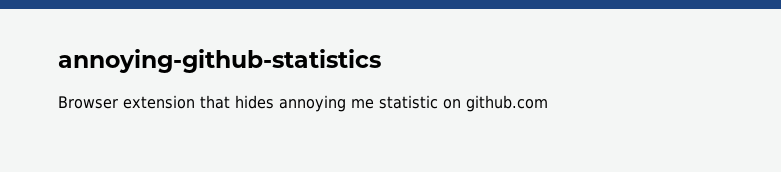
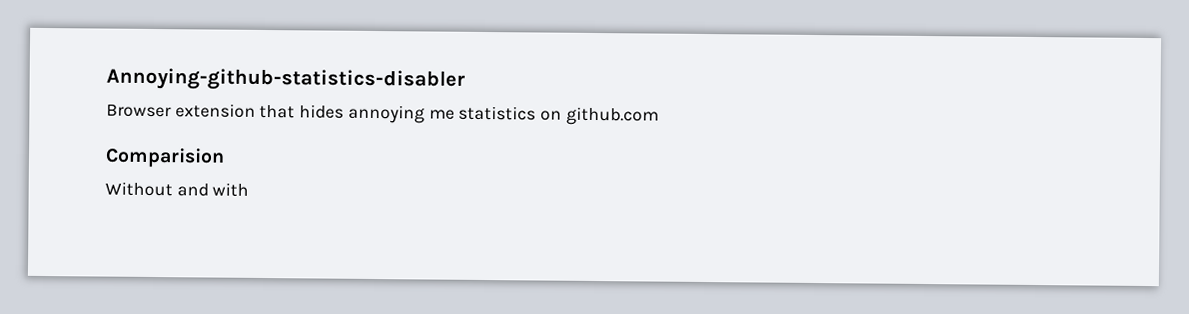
[58,49,381,73] annoying-github-statistics -> [106,67,465,92] Annoying-github-statistics-disabler
[379,95,438,109] statistic -> [458,105,537,121] statistics
(548, 103) none -> [105,147,225,168] [105,181,250,197] // Comparision // Without and with

